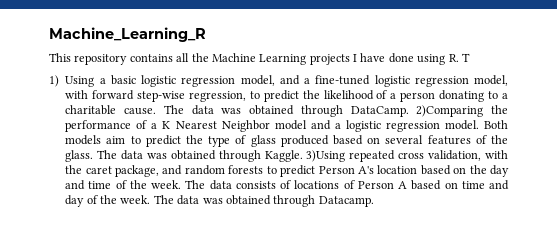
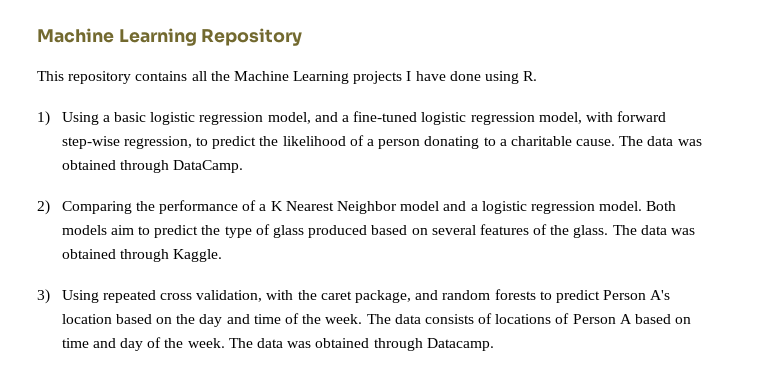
[49,27,206,42] Machine_Learning_R -> [37,28,303,46] Machine Learning Repository
[461,53,470,62] T -> (538, 76) none
[416,105,484,117] 2)Comparing -> [37,200,132,215] // 2) Comparing
[306,150,346,162] 3)Using -> [37,289,99,304] // 3) Using

